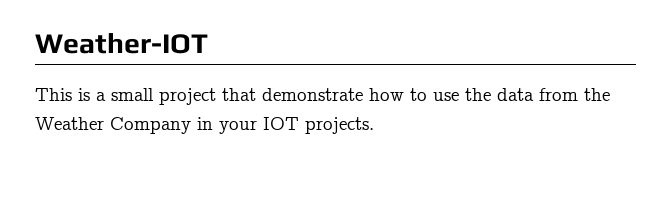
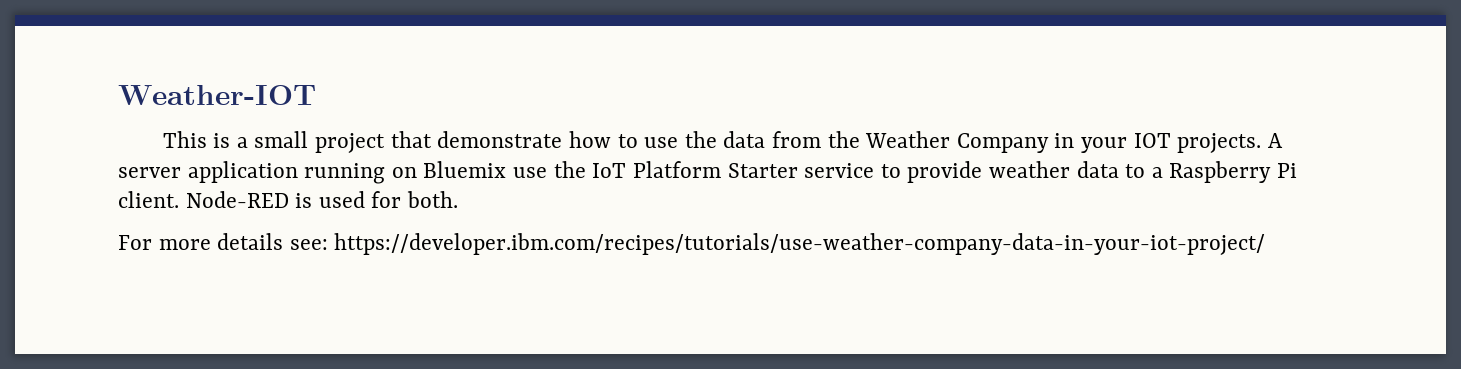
(374, 125) none -> [1267,133,1283,148] [118,161,1298,184] [118,191,459,208] [118,233,1266,255] A server application running on Bluemix use the IoT Platform Starter service to provide weather data to a Raspberry Pi client. Node-RED is used for both. // For more details see: https://developer.ibm.com/recipes/tutorials/use-weather-company-data-in-your-iot-project/

